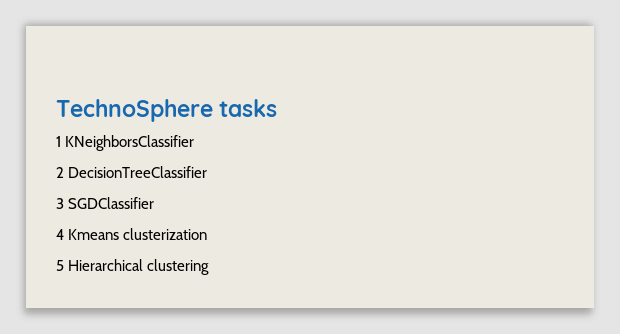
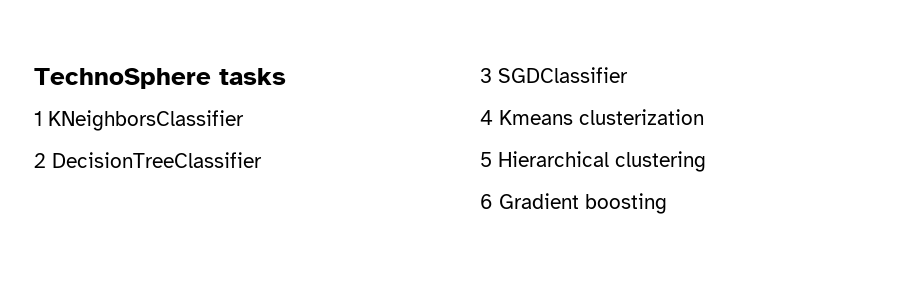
(210, 267) none -> [480,193,667,214] // 6 Gradient boosting

